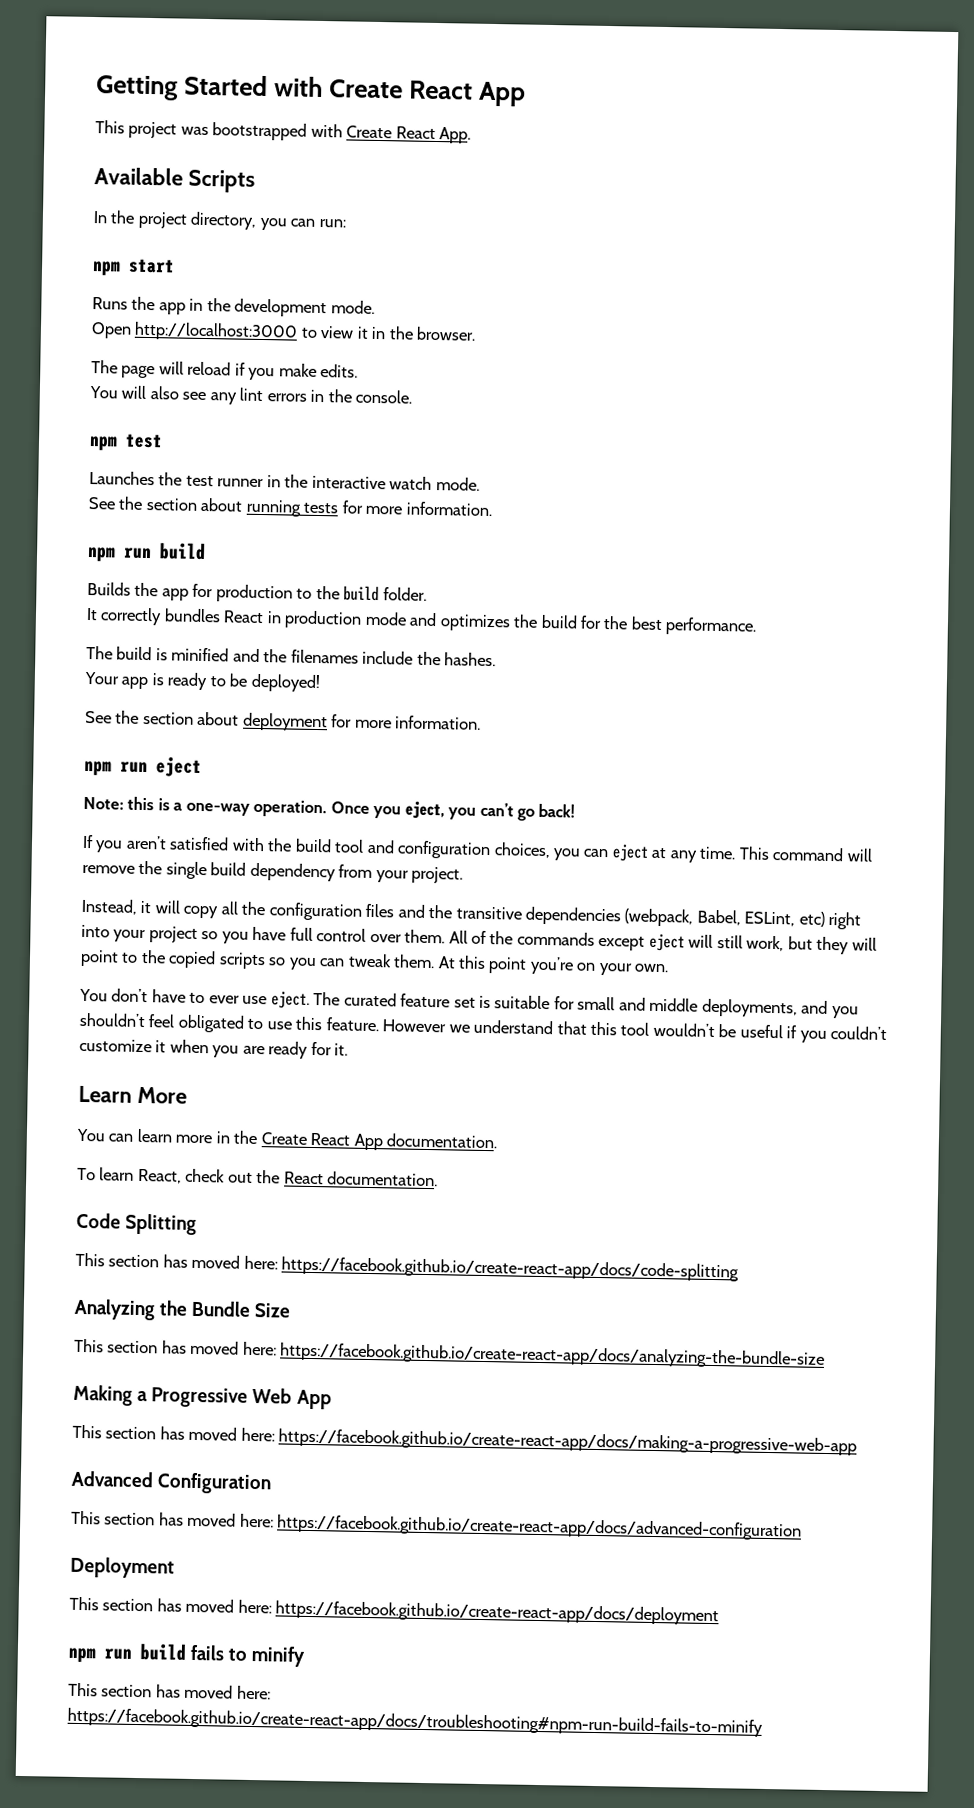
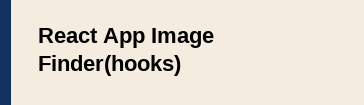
[95,74,527,107] [95,120,472,144] [94,167,255,193] [93,210,346,231] [92,258,175,276] [92,296,375,318] [91,321,477,342] [91,360,359,381] [89,385,413,405] [89,433,163,451] [89,470,480,491] [88,496,492,517] [87,542,206,562] [87,581,427,603] [86,607,758,636] [86,645,497,667] [84,671,320,693] [85,710,482,732] [84,756,202,777] [83,796,576,821] [82,834,873,863] [82,860,464,884] [81,898,862,930] [81,924,877,955] [80,949,669,976] [79,988,859,1019] [79,1012,888,1043] [79,1038,349,1059] [78,1085,187,1104] [76,1128,498,1151] [77,1167,439,1187] [76,1212,198,1235] [75,1252,740,1282] [74,1298,291,1321] [74,1338,826,1369] [73,1384,332,1410] [72,1424,858,1456] [71,1470,273,1495] [71,1510,803,1541] [70,1556,175,1579] [69,1596,720,1626] [68,1643,307,1667] [68,1682,271,1700] [67,1707,763,1737] Getting Started with Create React App // This project was bootstrapped with Create React App. // Available Scripts // In the project directory, you can run: // npm start // Runs the app in the development mode. // Open http://localhost:3000 to view it in the browser. // The page will reload if you make edits. // You will also see any lint errors in the console. // npm test // Launches the test runner in the interactive watch mode. // See the section about running tests for more information. // npm run build // Builds the app for production to the build folder. // It correctly bundles React in production mode and optimizes the build for the best performance. // The build is minified and the filenames include the hashes. // Your app is ready to be deployed! // See the section about deployment for more information. // npm run eject // Note: this is a one-way operation. Once you eject, you can’t go back! // If you aren’t satisfied with the build tool and configuration choices, you can eject at any time. This command will remove the single build dependency from your project. // Instead, it will copy all the configuration files and the transitive dependencies (webpack, Babel, ESLint, etc) right into your project so you have full control over them. All of the commands except eject will still work, but they will point to the copied scripts so you can tweak them. At this point you’re on your own. // You don’t have to ever use eject. The curated feature set is suitable for small and middle deployments, and you shouldn’t feel obligated to use this feature. However we understand that this tool wouldn’t be useful if you couldn’t customize it when you are ready for it. // Learn More // You can learn more in the Create React App documentation. // To learn React, check out the React documentation. // Code Splitting // This section has moved here: https://facebook.github.io/create-react-app/docs/code-splitting // Analyzing the Bundle Size // This section has moved here: https://facebook.github.io/create-react-app/docs/analyzing-the-bundle-size // Making a Progressive Web App // This section has moved here: https://facebook.github.io/create-react-app/docs/making-a-progressive-web-app // Advanced Configuration // This section has moved here: https://facebook.github.io/create-react-app/docs/advanced-configuration // Deployment // This section has moved here: https://facebook.github.io/create-react-app/docs/deployment // npm run build fails to minify // This section has moved here: https://facebook.github.io/create-react-app/docs/troubleshooting#npm-run-build-fails-to-minify -> [38,28,214,48] [38,55,181,76] React App Image Finder(hooks)

